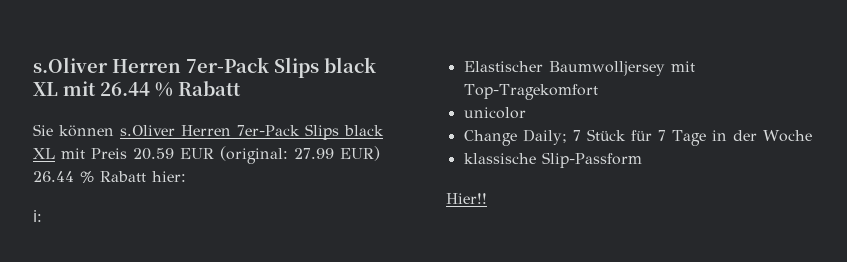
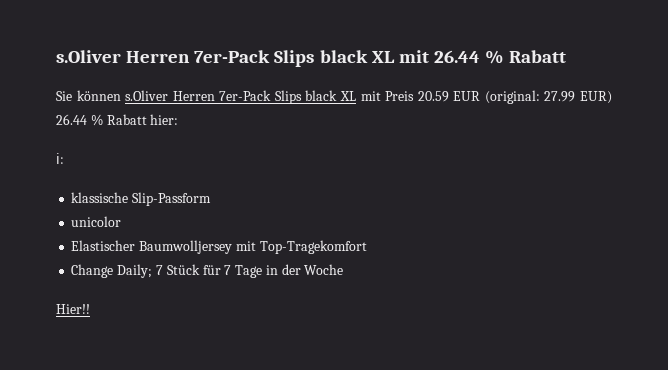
(42, 216) none -> [71,192,212,206] [71,216,122,227] // klassische Slip-Passform // unicolor
[463,107,526,119] // unicolor -> (367, 247) none
[463,152,642,168] // klassische Slip-Passform -> (344, 269) none

